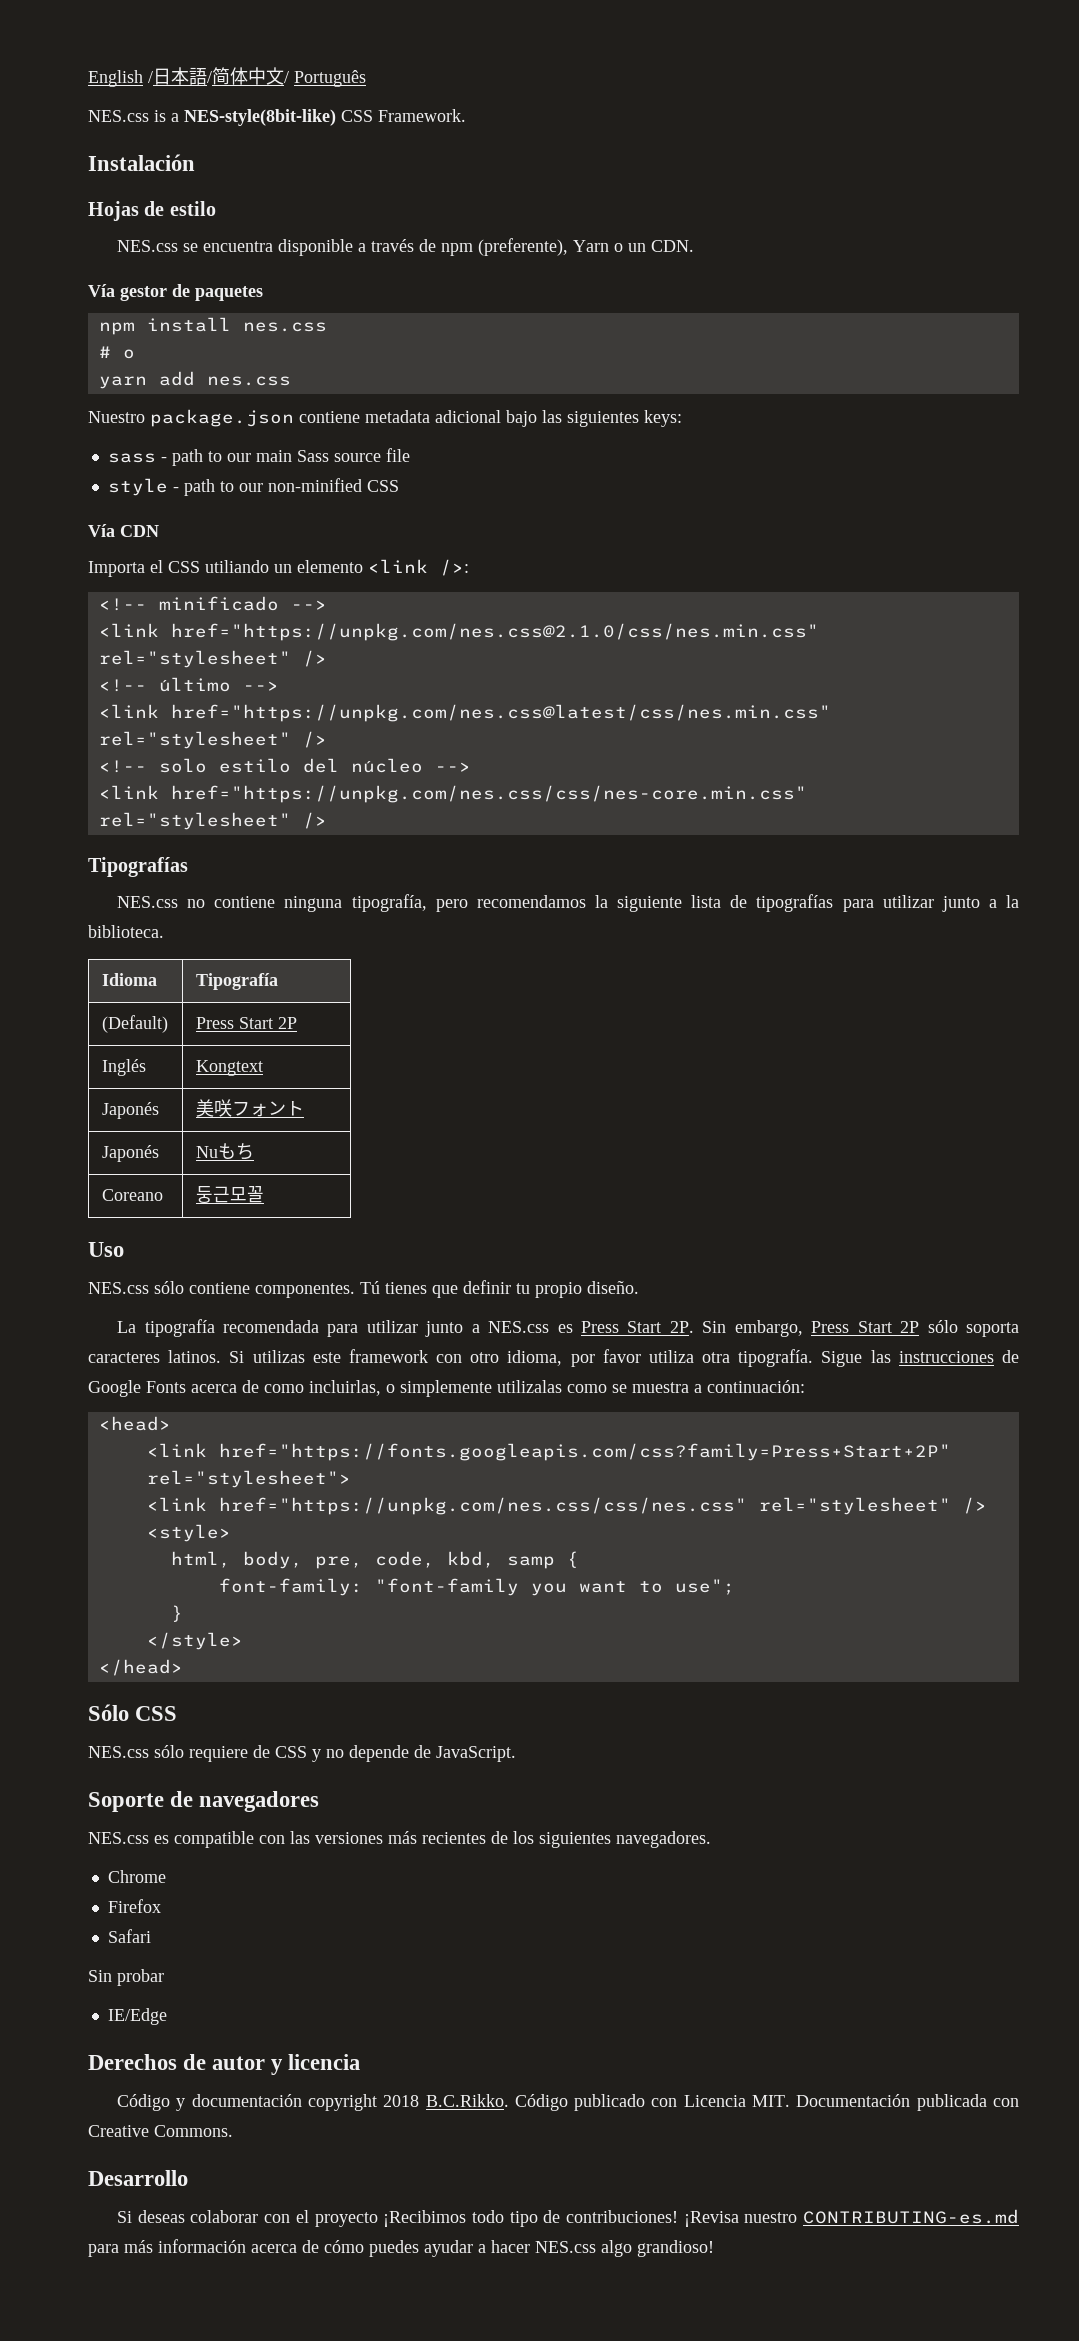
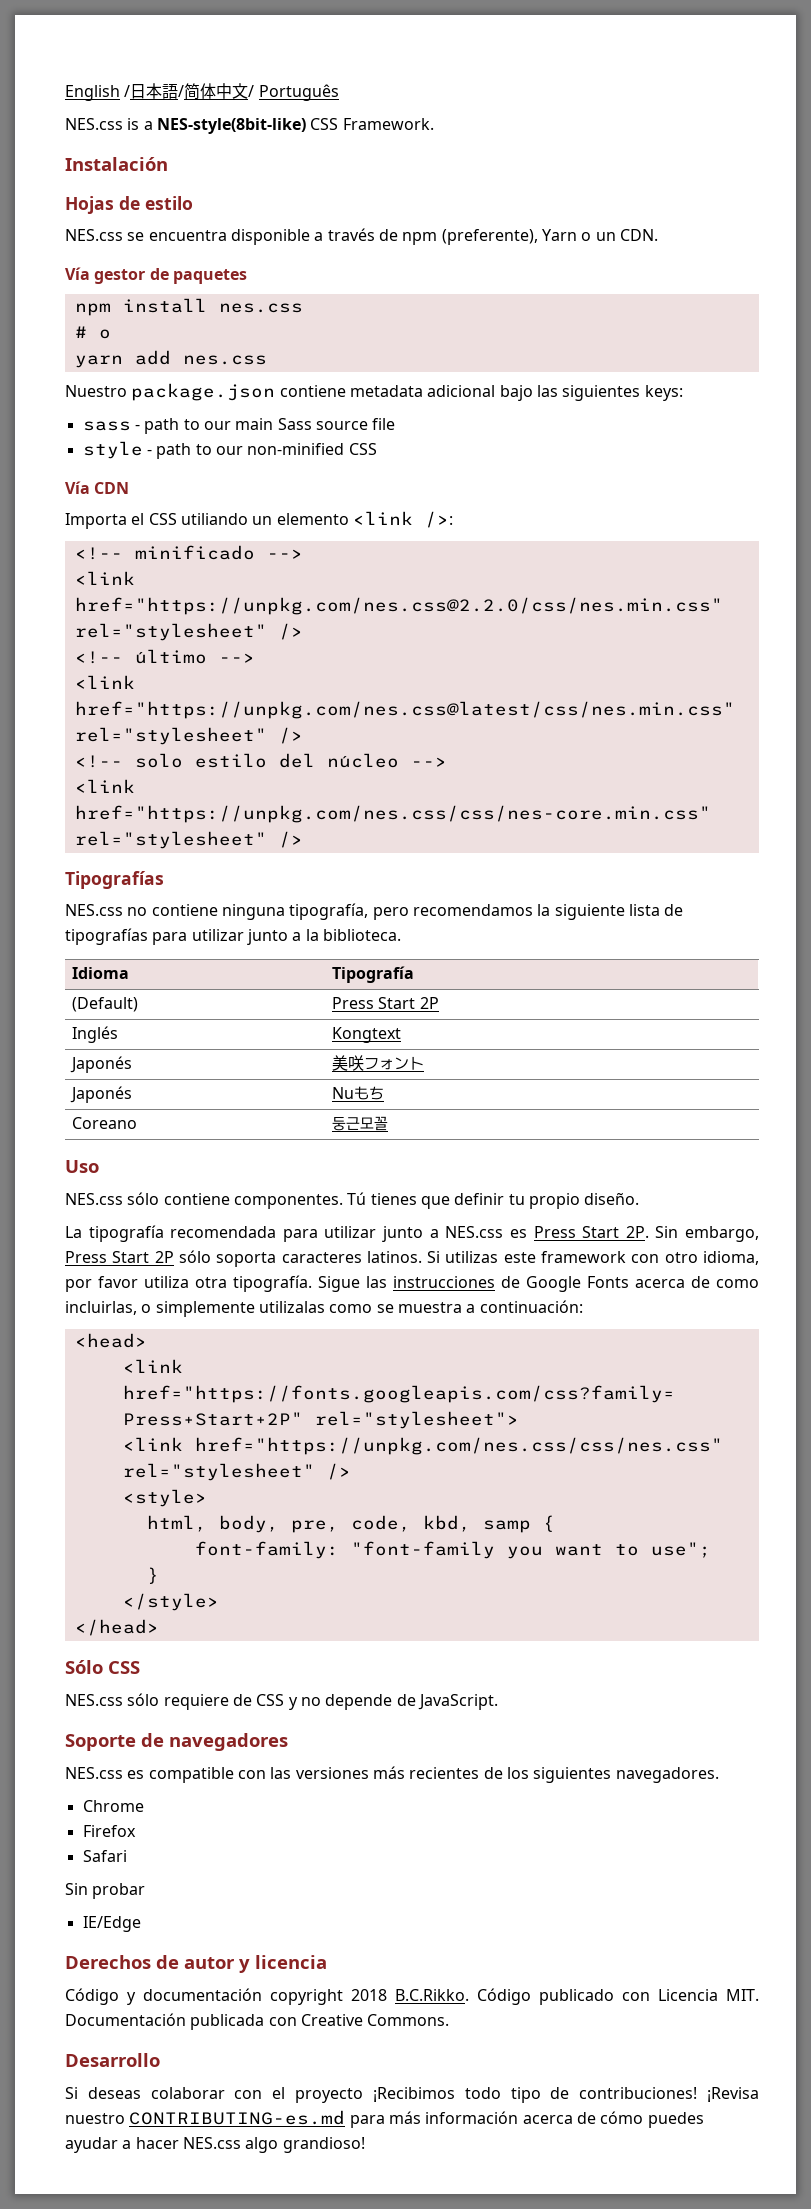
[170,623,819,641] href="https://unpkg.com/nes.css@2.1.0/css/nes.min.css" -> [74,597,723,615] href="https://unpkg.com/nes.css@2.2.0/css/nes.min.css"

